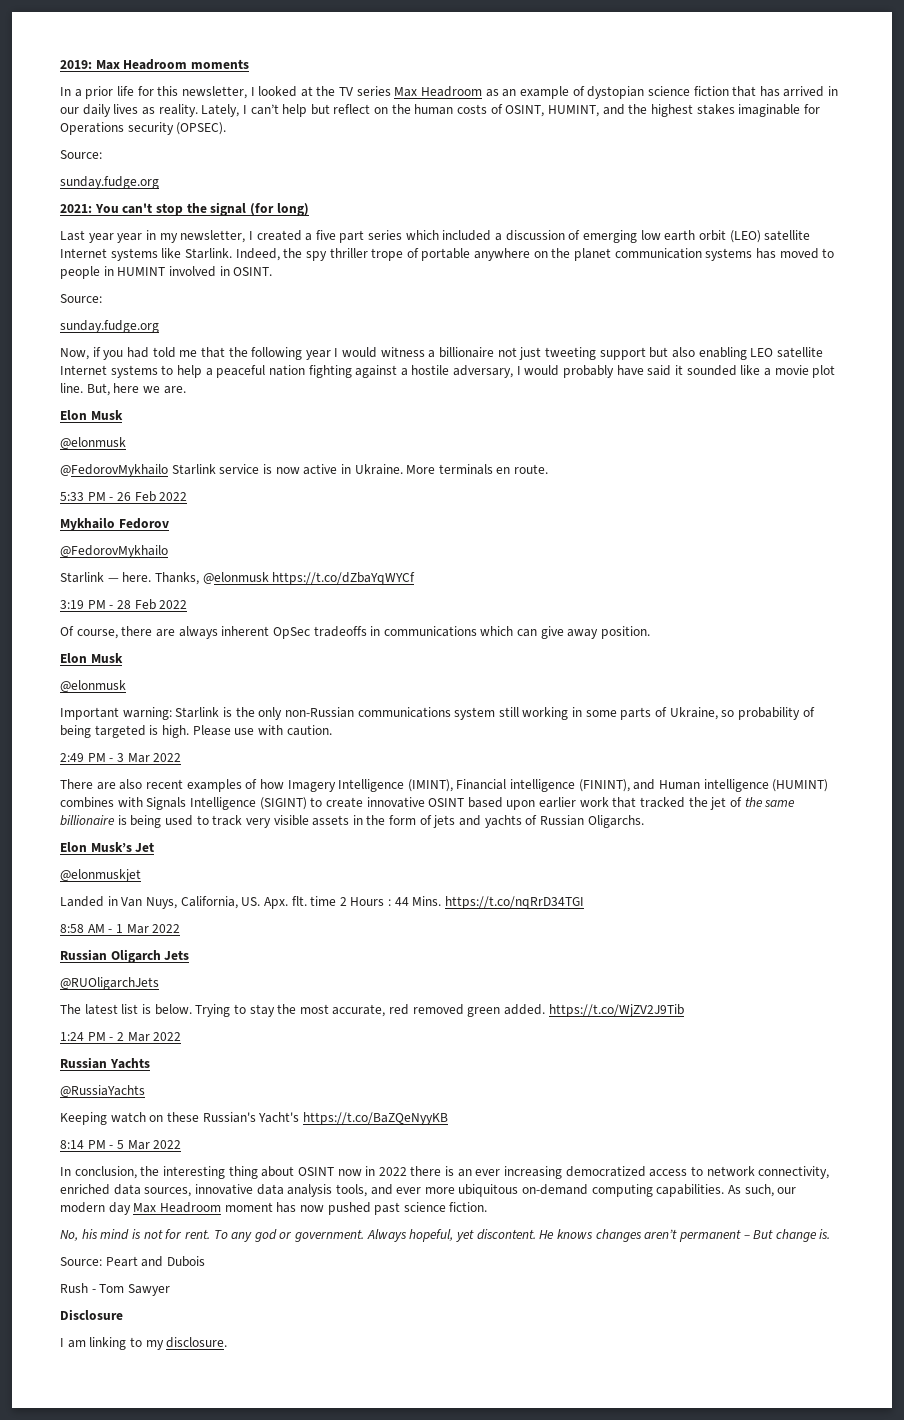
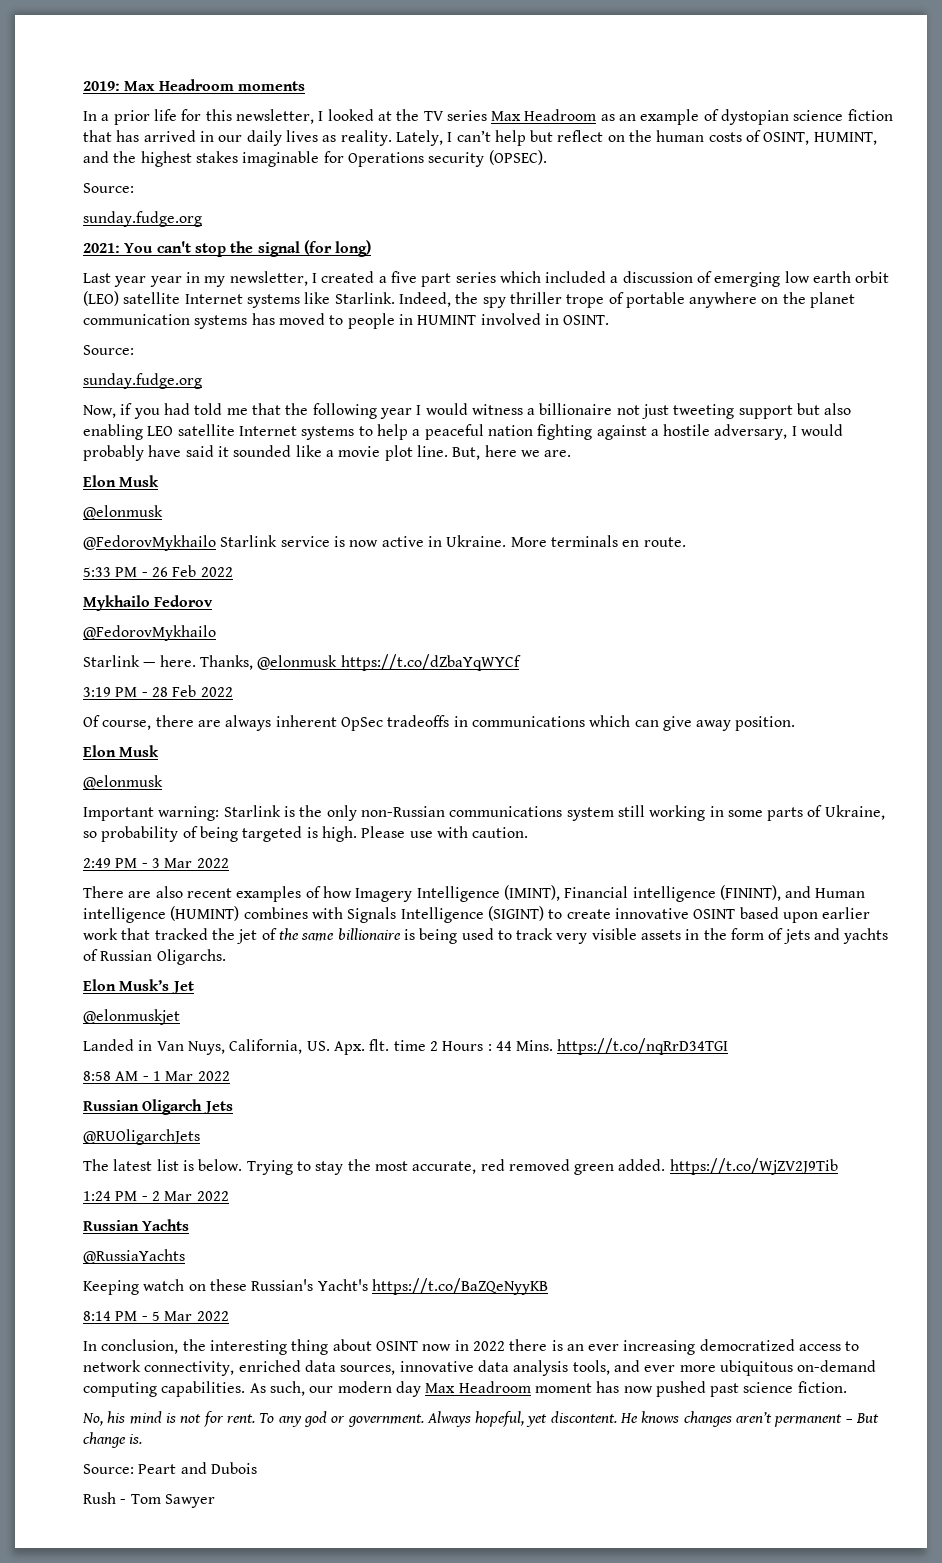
[60,1309,123,1320] [60,1337,228,1350] // Disclosure // I am linking to my disclosure. -> (215, 1501) none

